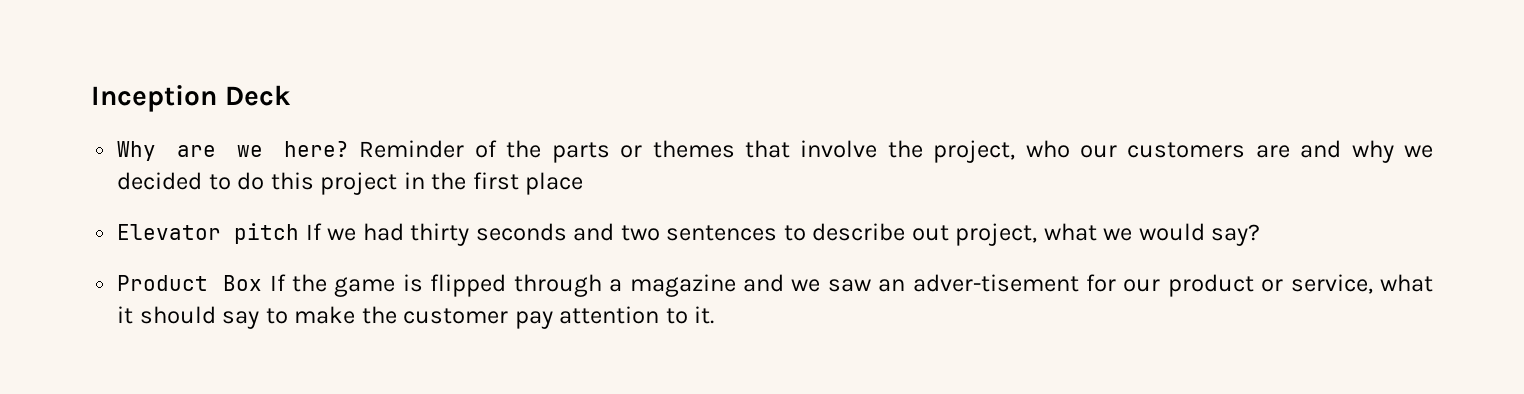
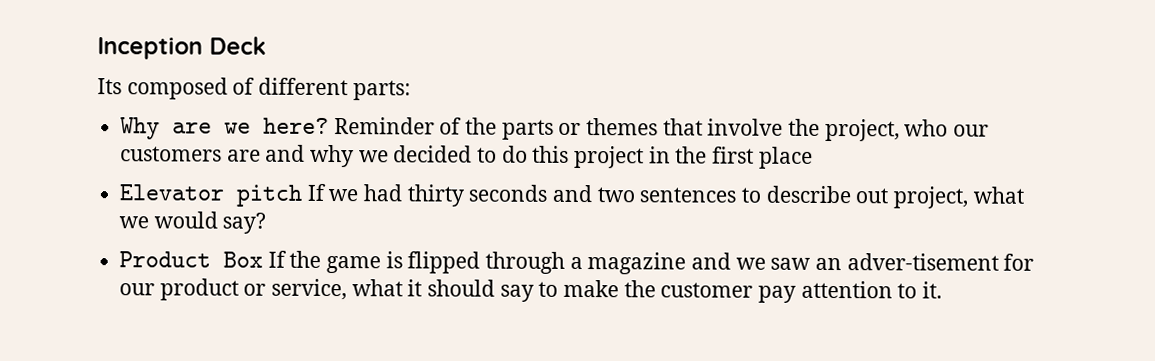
(291, 95) none -> [97,77,411,101] // Its composed of different parts:

